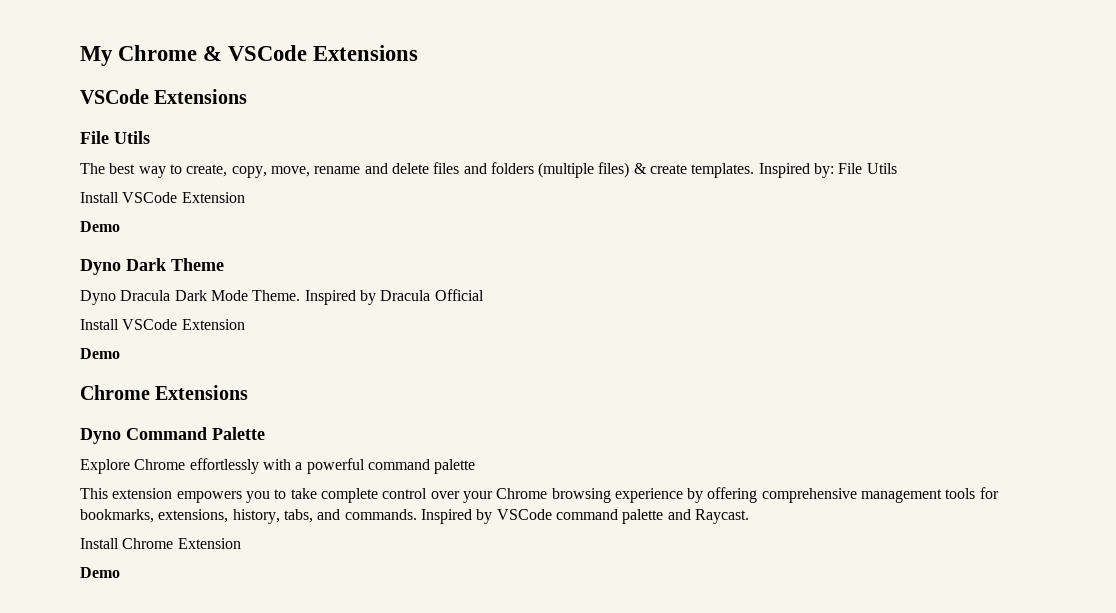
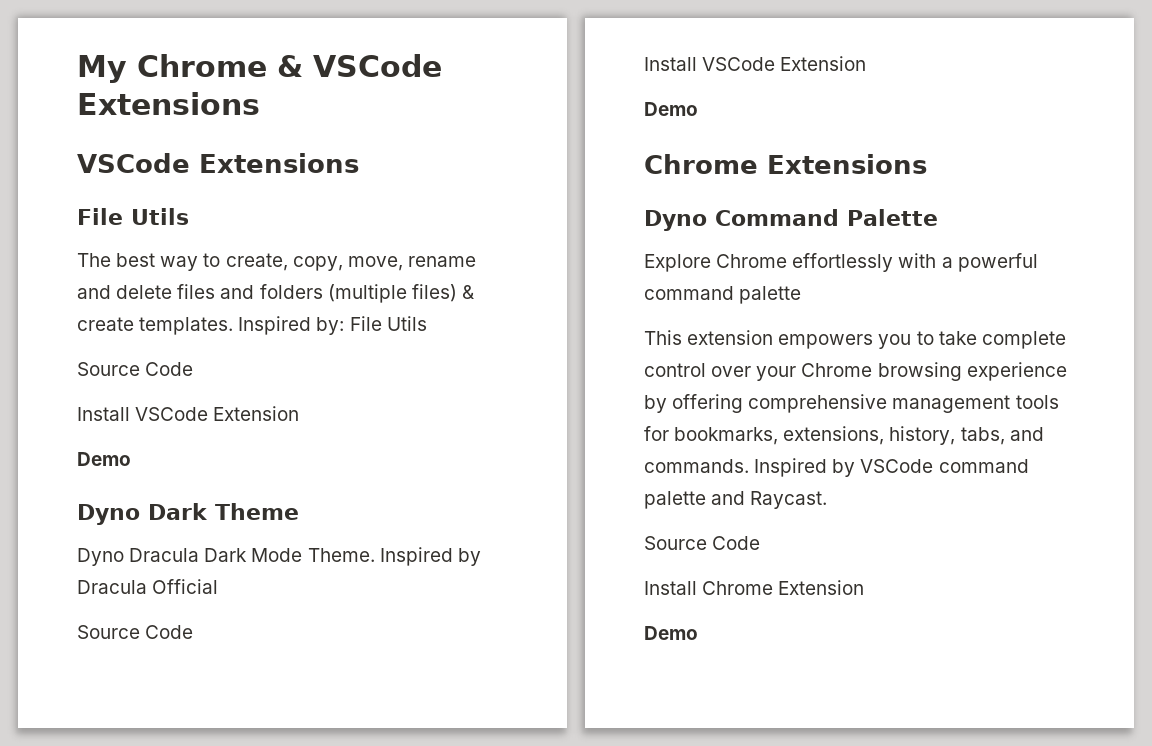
(897, 168) none -> [77,362,194,376] // Source Code
(484, 295) none -> [77,625,194,639] // Source Code
(749, 516) none -> [644,536,761,550] // Source Code

